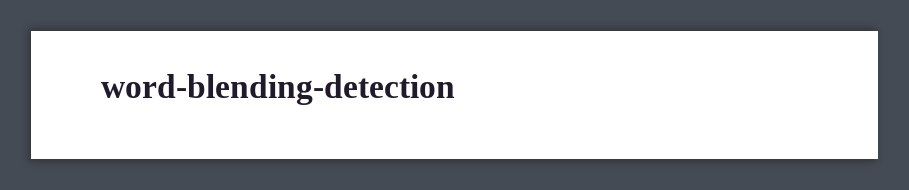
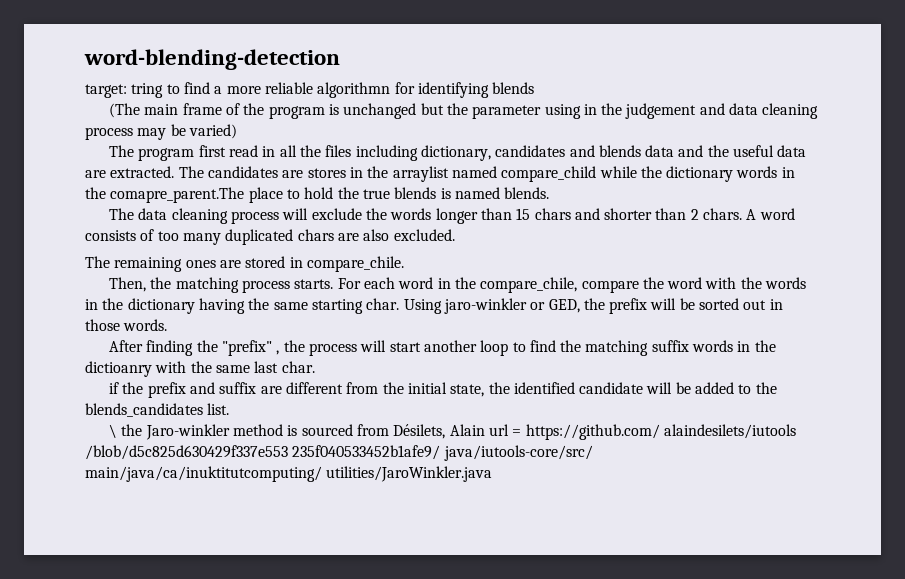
(455, 89) none -> [85,82,535,98] [108,103,819,119] [85,124,237,140] [108,145,807,161] [85,166,795,182] [85,187,550,203] [108,208,795,224] [85,229,455,245] [85,256,404,272] [108,277,807,293] [85,298,783,314] [85,319,168,331] [108,340,776,356] [85,361,315,377] [108,382,777,398] [85,403,230,417] [108,424,796,440] [85,445,593,461] [85,466,493,482] // target: tring to find a more reliable algorithmn for identifying blends // (The main frame of the program is unchanged but the parameter using in the judgement and data cleaning process may be varied) // The program first read in all the files including dictionary, candidates and blends data and the useful data are extracted. The candidates are stores in the arraylist named compare_child while the dictionary words in the comapre_parent.The place to hold the true blends is named blends. // The data cleaning process will exclude the words longer than 15 chars and shorter than 2 chars. A word consists of too many duplicated chars are also excluded. // The remaining ones are stored in compare_chile. // Then, the matching process starts. For each word in the compare_chile, compare the word with the words in the dictionary having the same starting char. Using jaro-winkler or GED, the prefix will be sorted out in those words. // After finding the "prefix" , the process will start another loop to find the matching suffix words in the dictioanry with the same last char. // if the prefix and suffix are different from the initial state, the identified candidate will be added to the blends_candidates list. // \ the Jaro-winkler method is sourced from Désilets, Alain url = https://github.com/ alaindesilets/iutools /blob/d5c825d630429f337e553 235f040533452b1afe9/ java/iutools-core/src/ main/java/ca/inuktitutcomputing/ utilities/JaroWinkler.java

